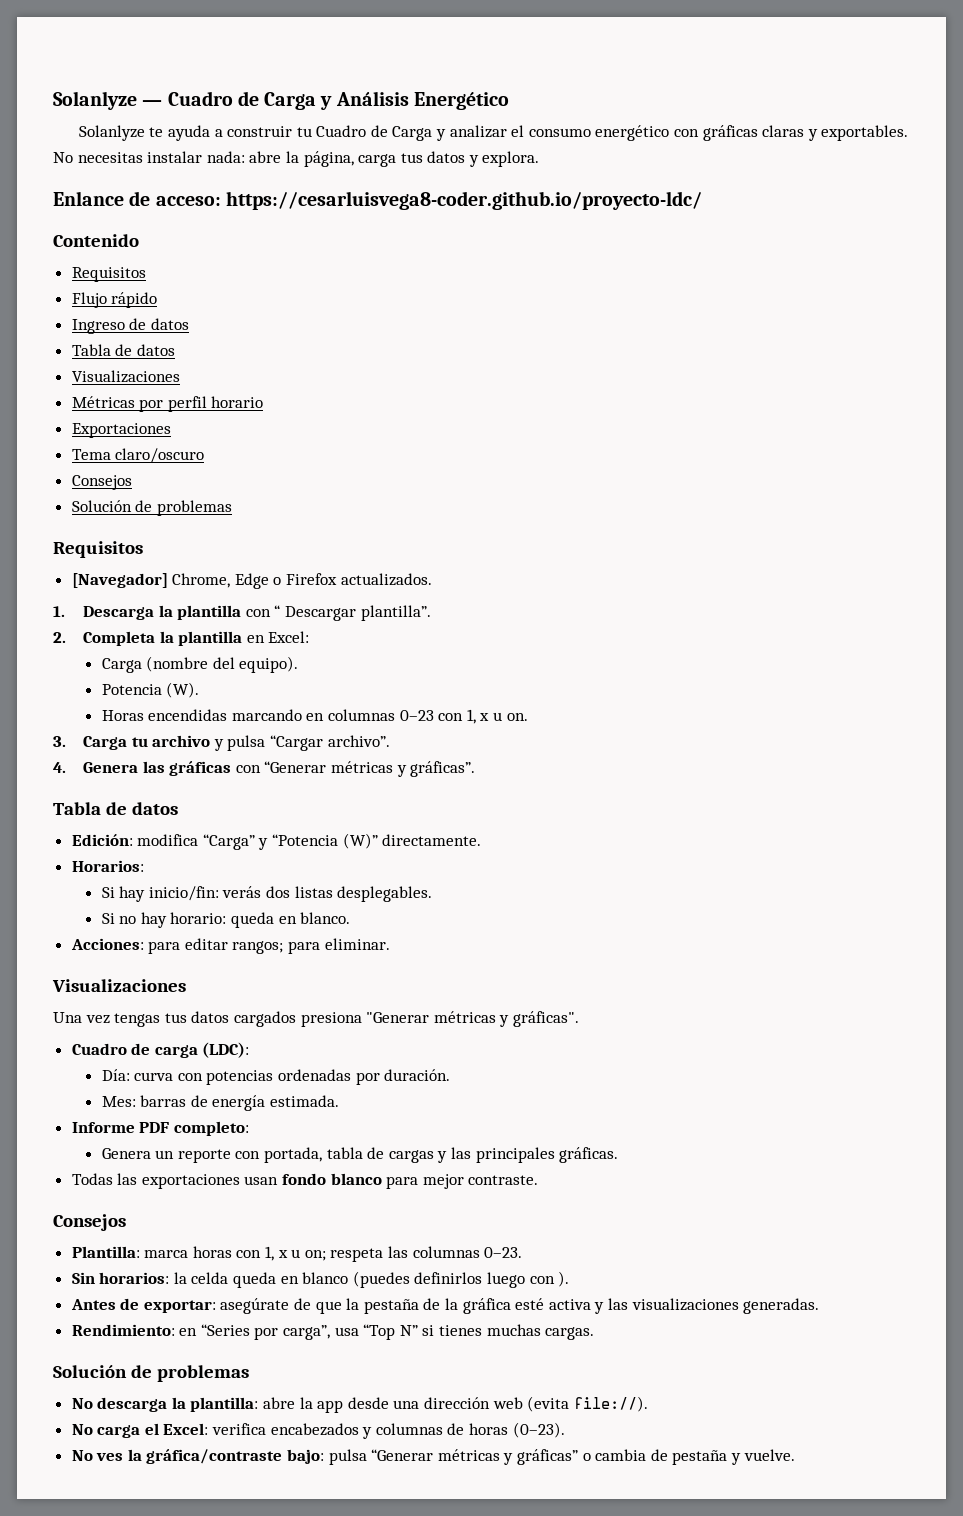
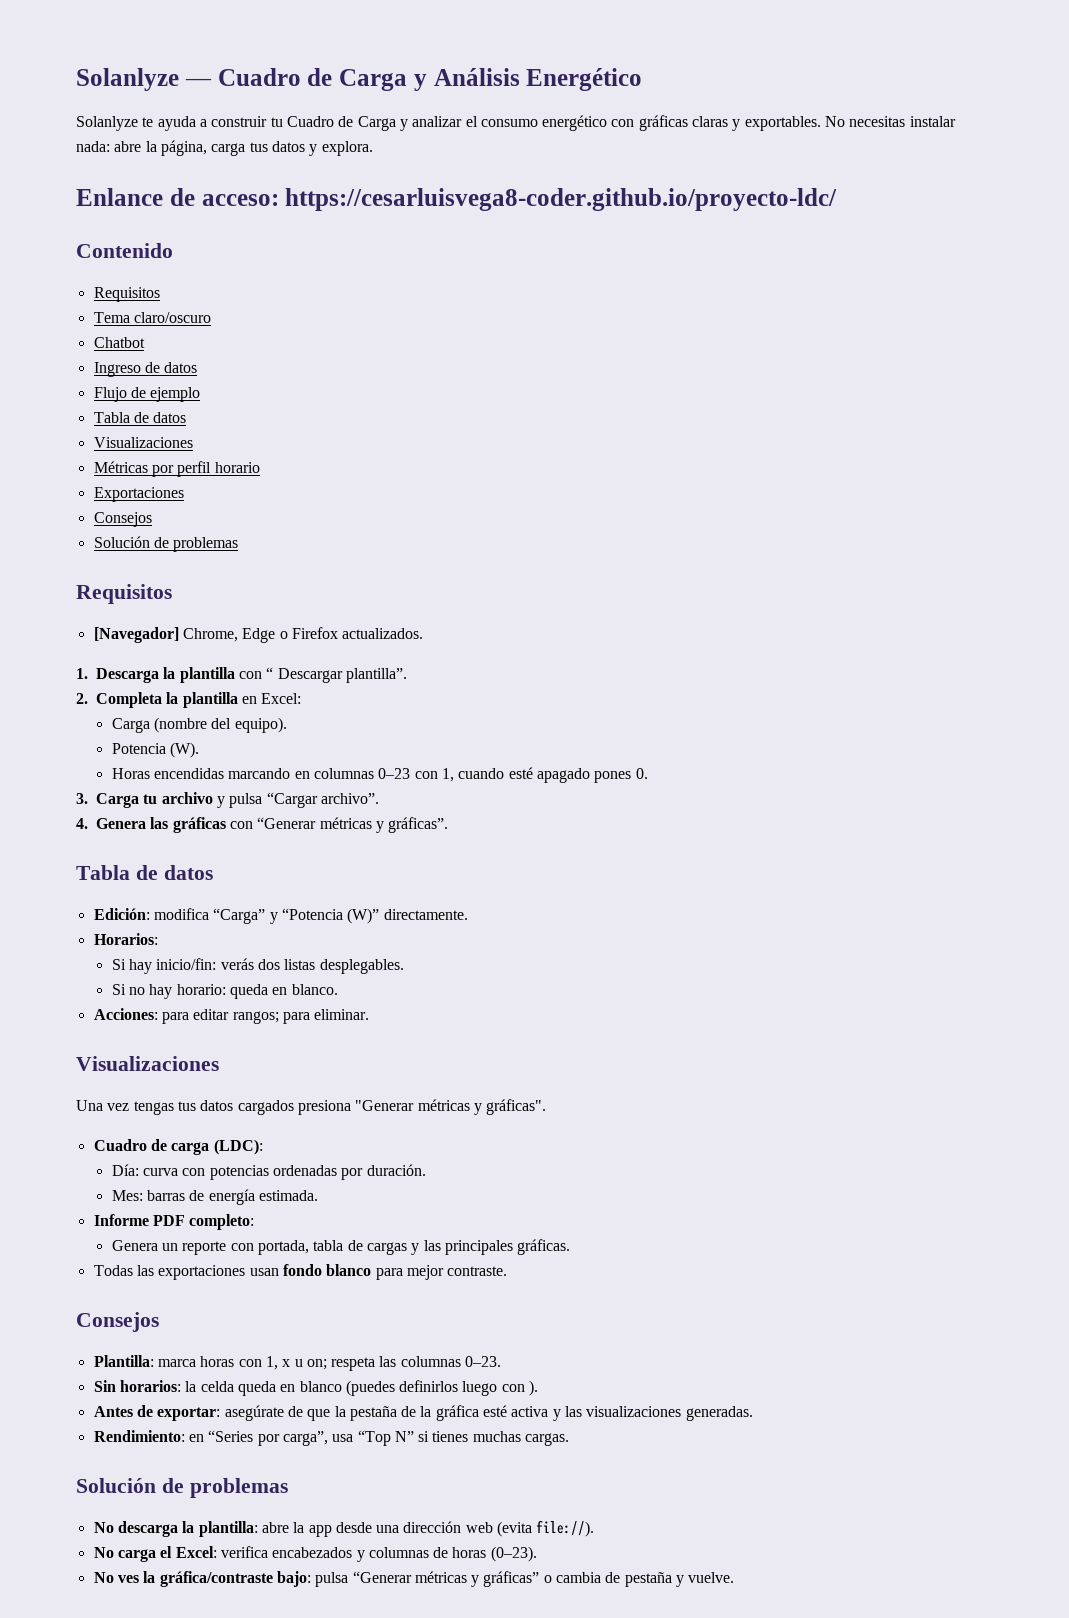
[71,292,158,308] Flujo rápido -> [93,312,211,323] [93,337,145,348] Tema claro/oscuro // Chatbot
(189, 324) none -> [93,387,201,402] // Flujo de ejemplo
[71,448,205,463] // Tema claro/oscuro -> (184, 494) none
[479,712,528,721] x u on. -> [458,767,648,783] cuando esté apagado pones 0.

